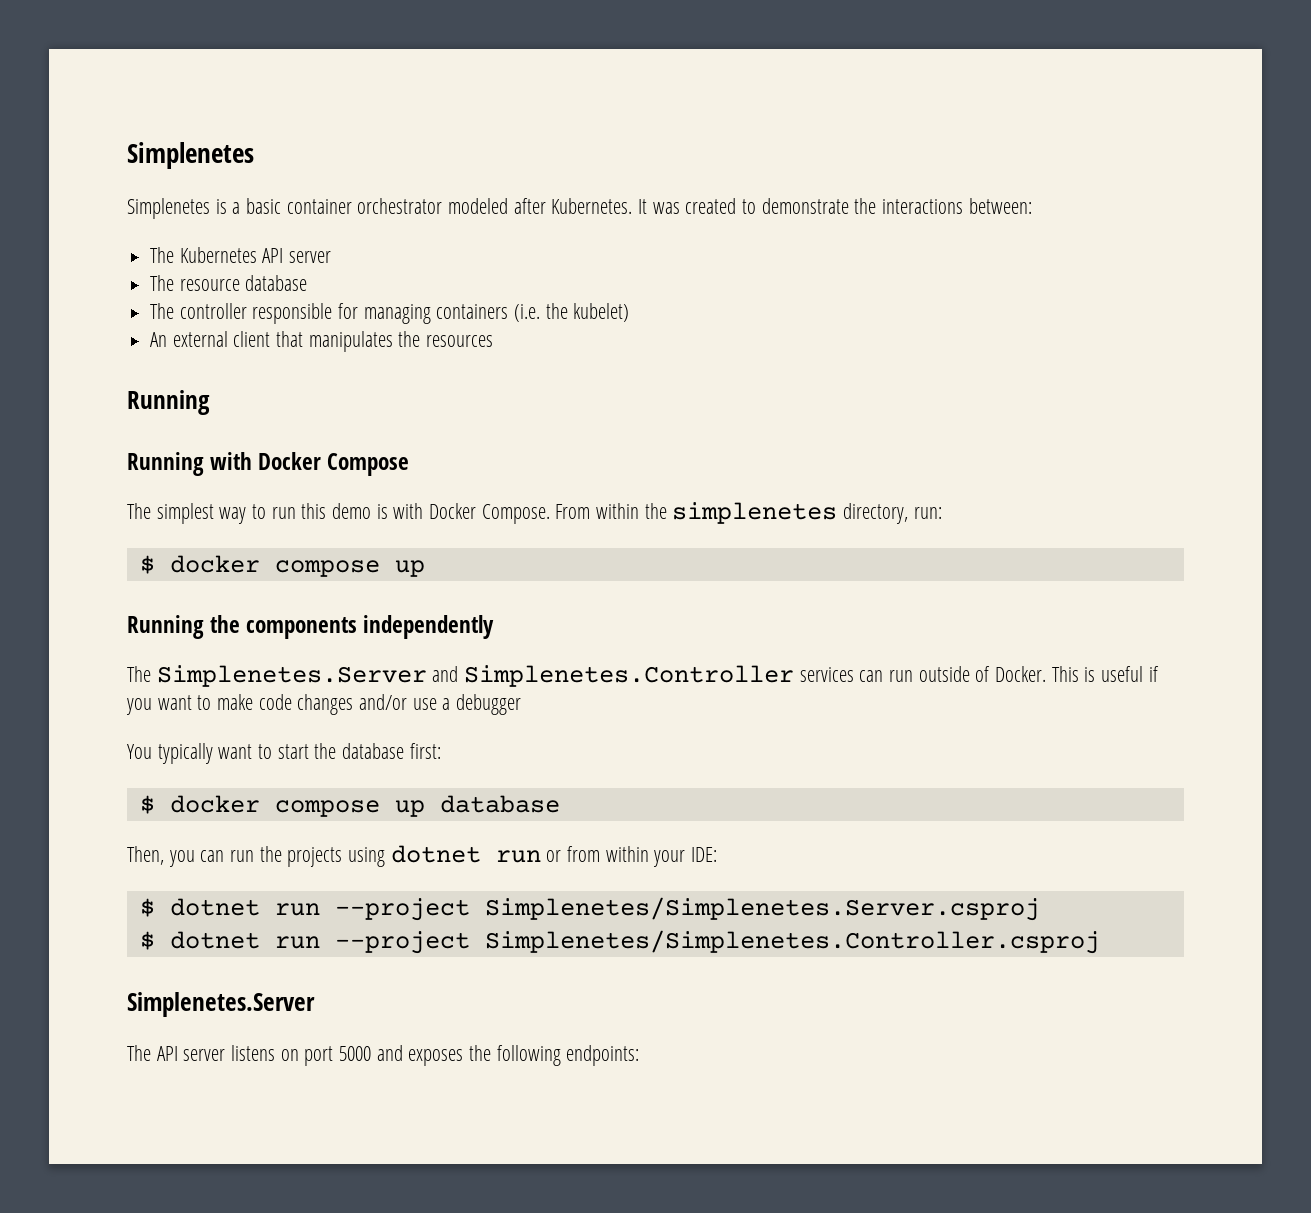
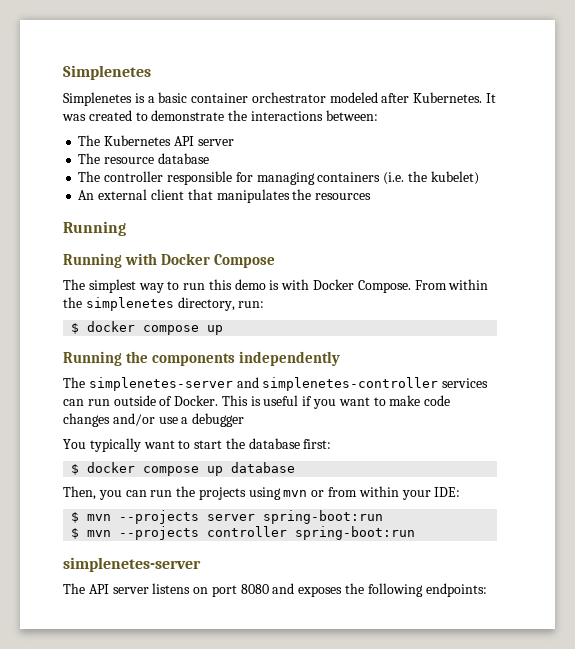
[156,665,795,687] Simplenetes.Server and Simplenetes.Controller -> [88,377,439,391] simplenetes-server and simplenetes-controller
[390,845,541,863] dotnet run -> [283,490,308,497] mvn
[169,897,1040,921] [139,930,1100,954] [127,992,315,1017] dotnet run --project Simplenetes/Simplenetes.Server.csproj // $ dotnet run --project Simplenetes/Simplenetes.Controller.csproj // Simplenetes.Server -> [87,510,384,524] [71,526,416,540] [63,557,201,572] mvn --projects server spring-boot:run // $ mvn --projects controller spring-boot:run // simplenetes-server
[339,1046,372,1061] 5000 -> [240,584,269,594] 8080

